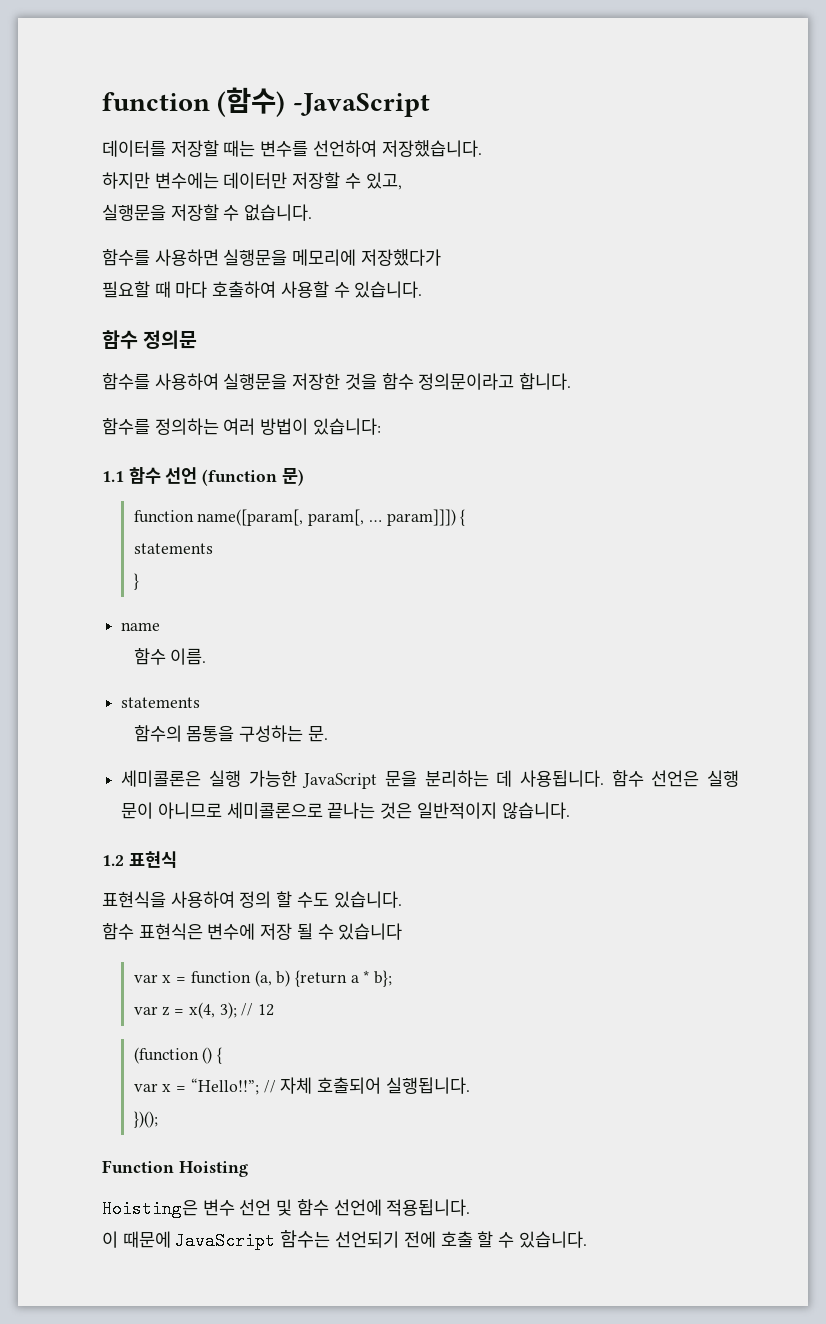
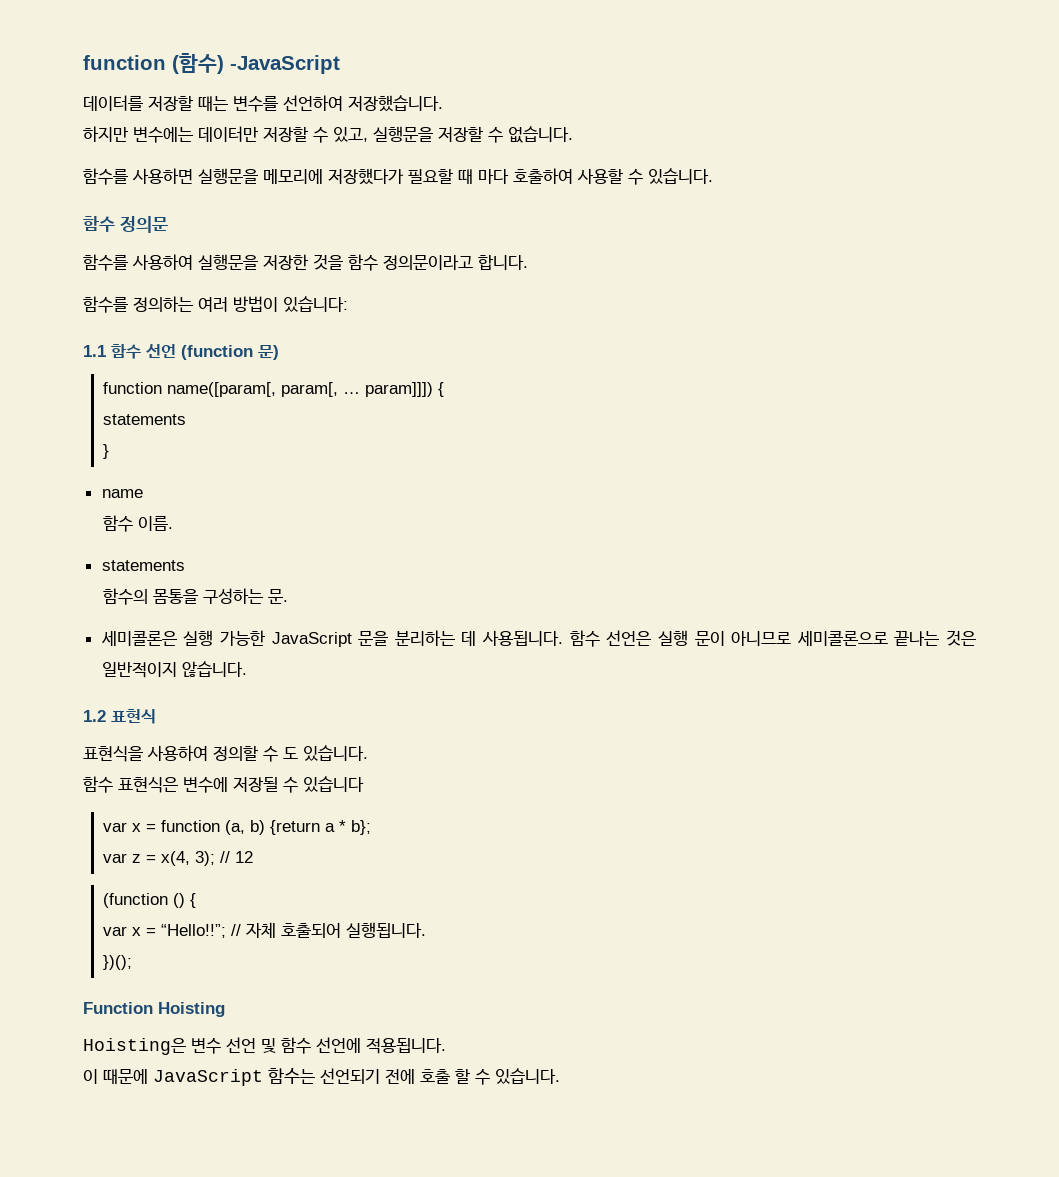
(402, 181) // -> (368, 134) none
(441, 257) // -> (404, 176) none
[239,891,329,908] 정의 할 수도 -> [213,745,298,762] 정의할 수 도
[260,923,313,940] 저장 될 -> [233,777,278,792] 저장될

